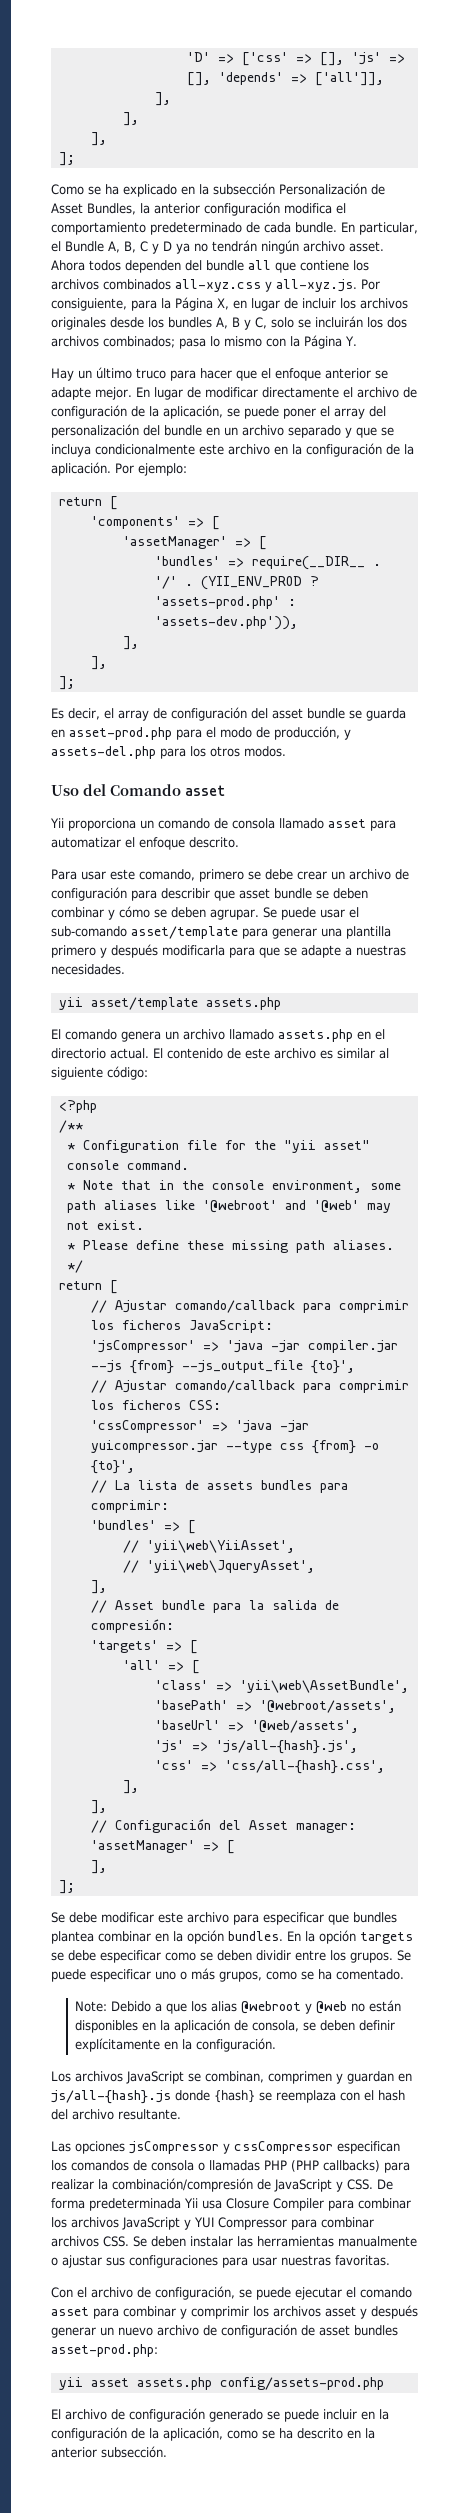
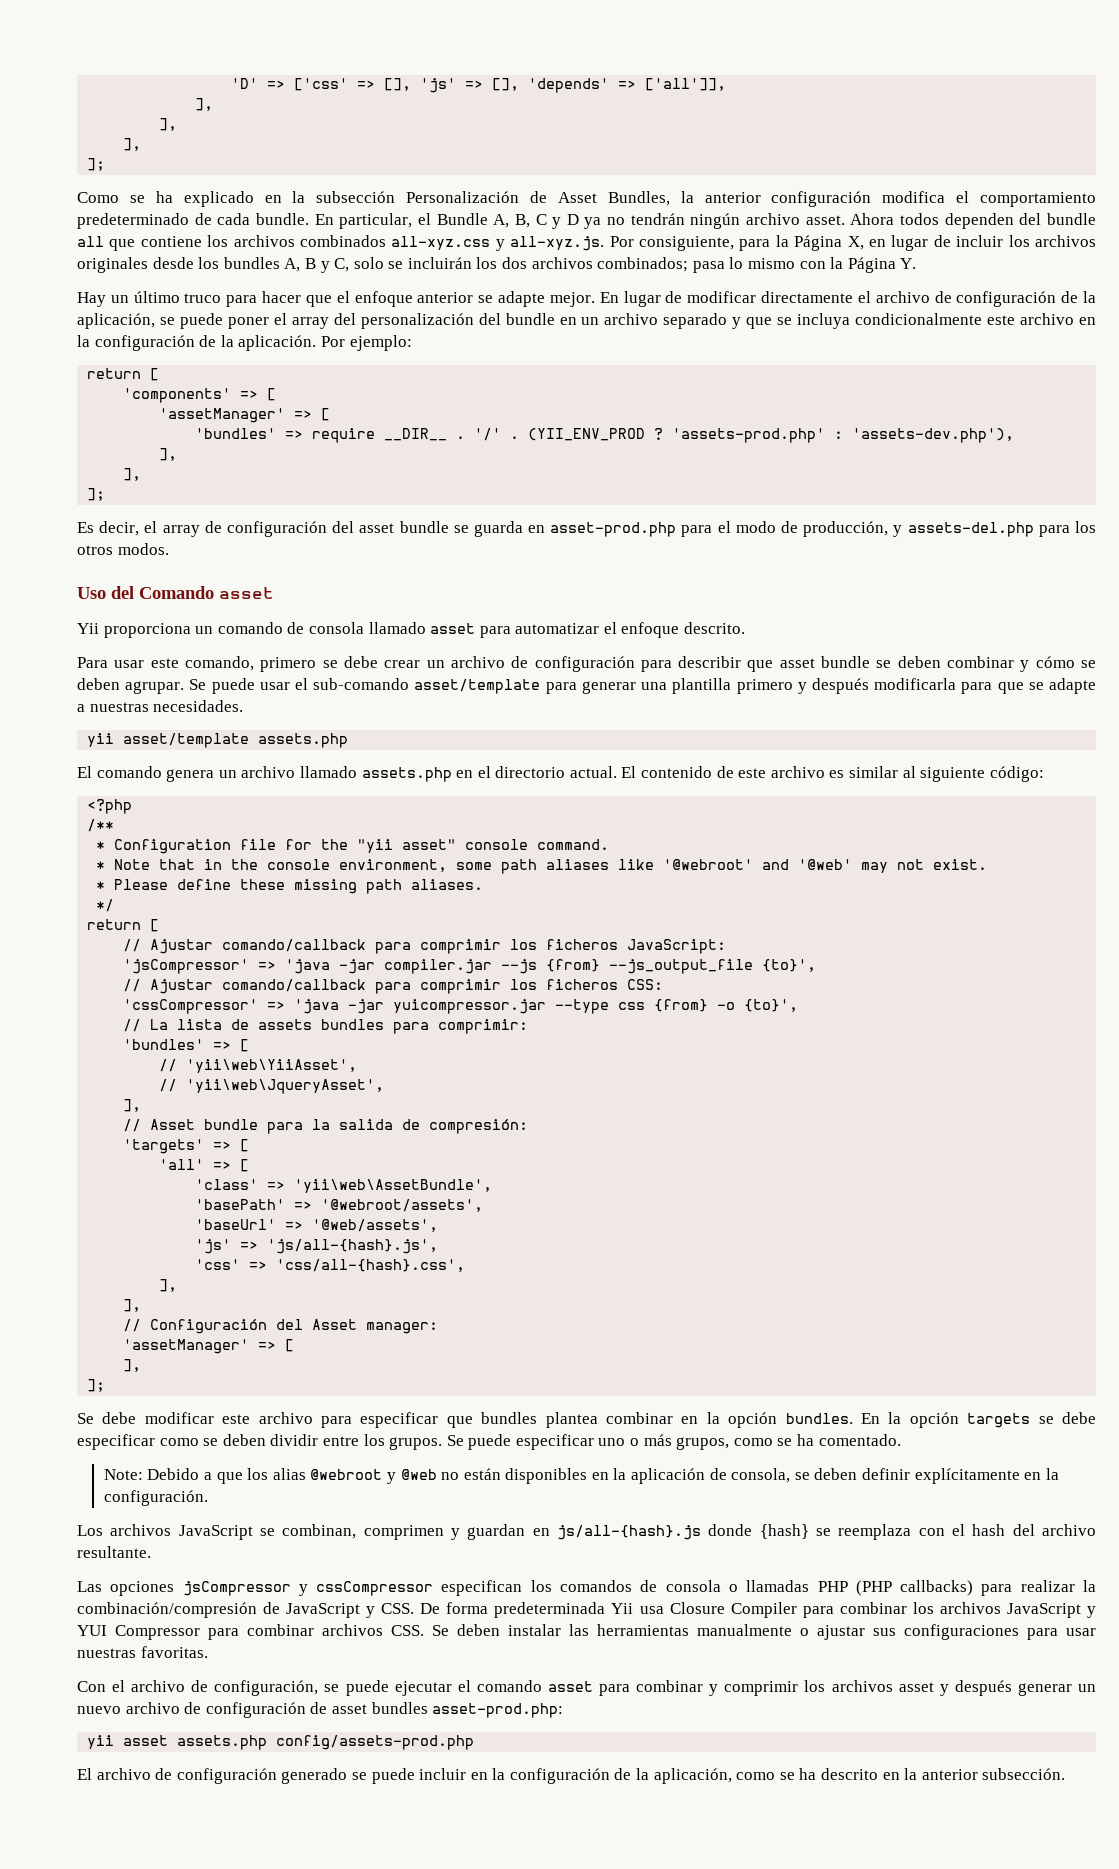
[251,556,365,570] require(__DIR__ -> [312,428,448,443] require __DIR__
[154,616,298,630] 'assets-dev.php')), -> [852,428,1015,443] 'assets-dev.php'),

